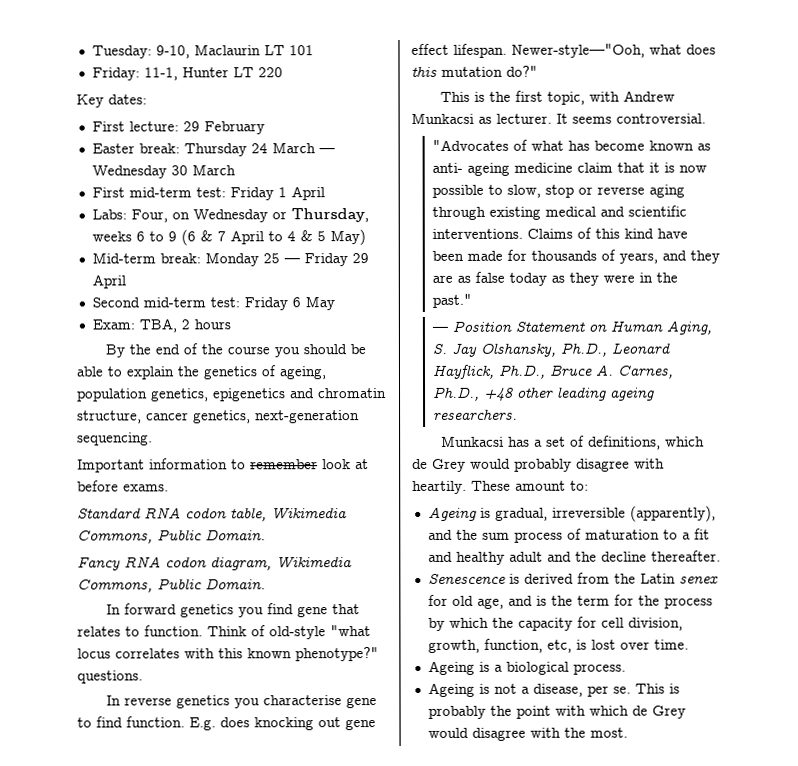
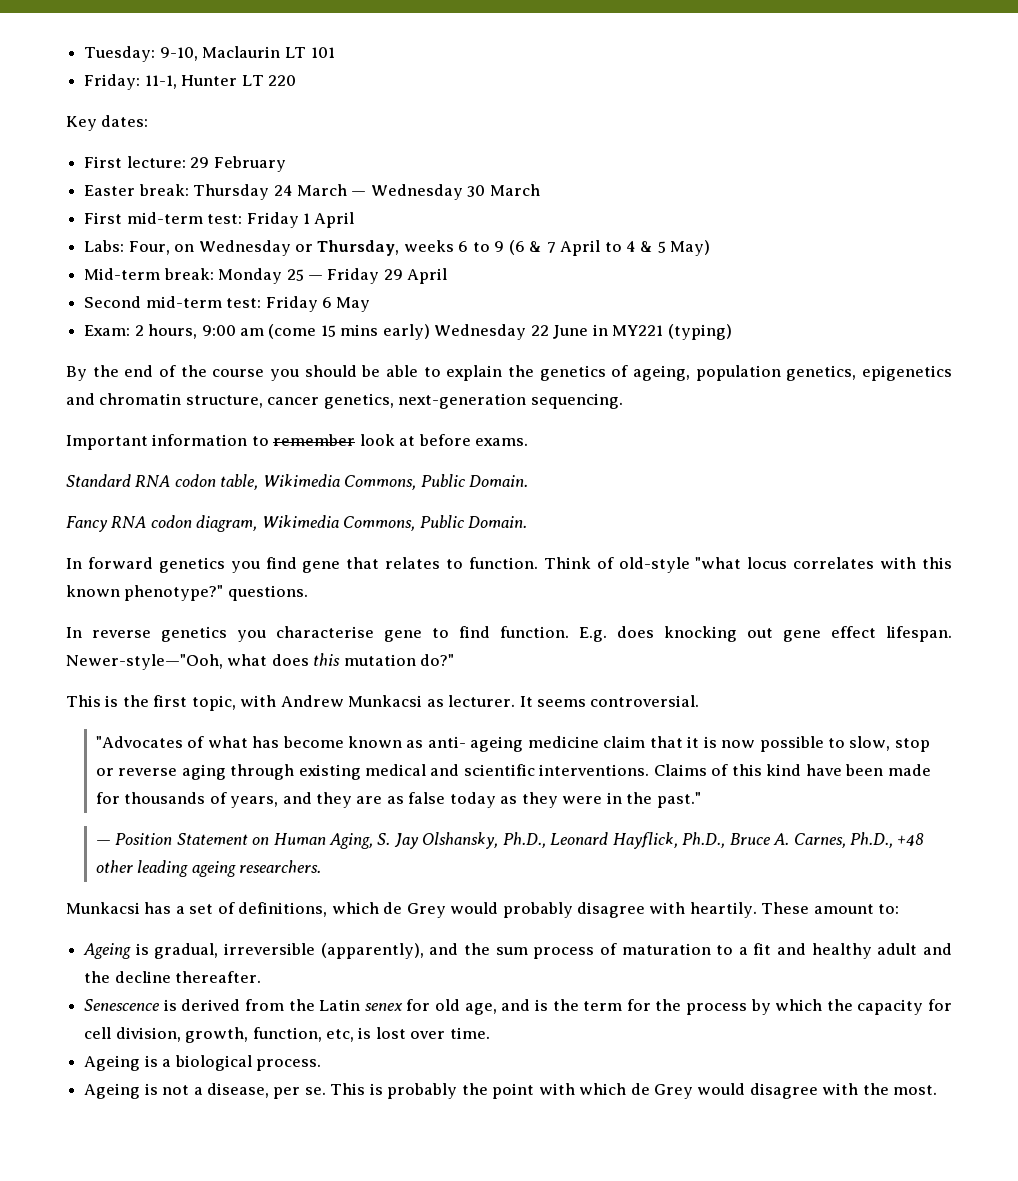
[138,318,231,333] TBA, 2 hours -> [134,324,732,340] 2 hours, 9:00 am (come 15 mins early) Wednesday 22 June in MY221 (typing)

